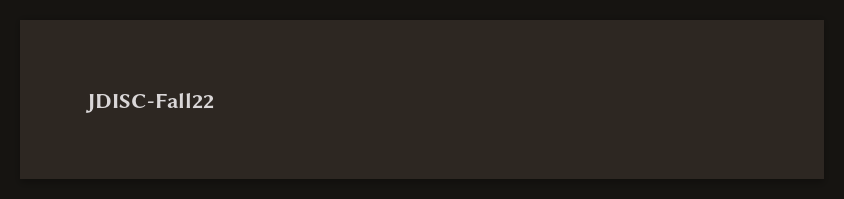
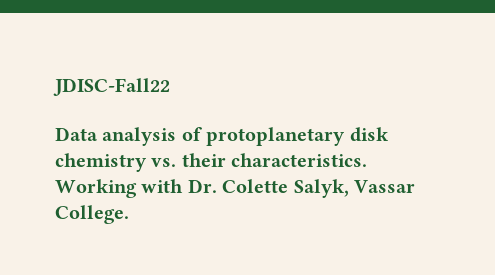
(214, 103) none -> [55,127,389,146] [55,153,368,172] [55,179,415,198] [55,205,129,224] // Data analysis of protoplanetary disk chemistry vs. their characteristics. Working with Dr. Colette Salyk, Vassar College.

